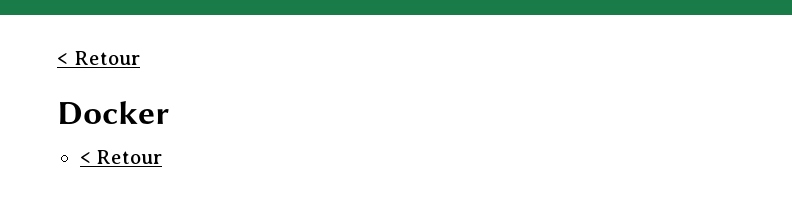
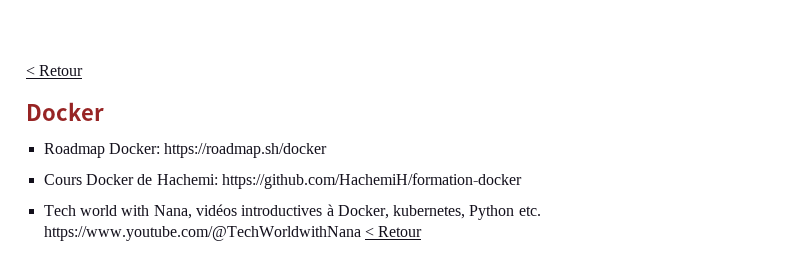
(169, 113) none -> [43,143,328,158] [43,173,522,189] [43,204,541,220] [43,226,361,241] Roadmap Docker: https://roadmap.sh/docker // Cours Docker de Hachemi: https://github.com/HachemiH/formation-docker // Tech world with Nana, vidéos introductives à Docker, kubernetes, Python etc. https://www.youtube.com/@TechWorldwithNana

